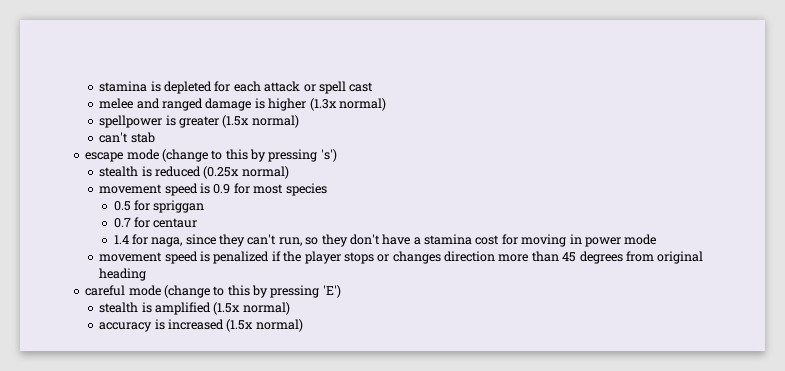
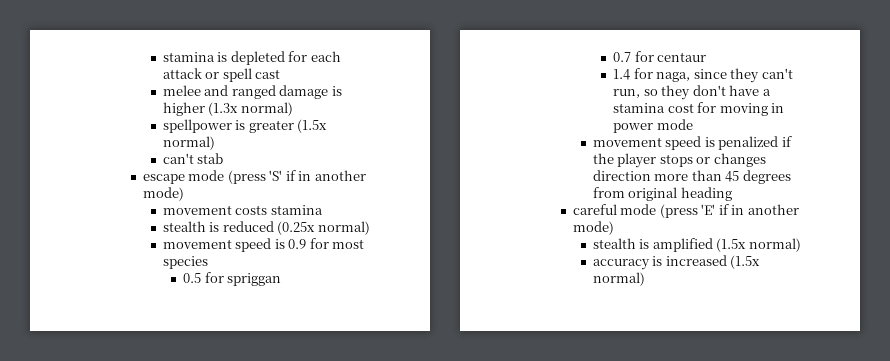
[161,149,337,162] (change to this by pressing 's') -> [227,170,366,184] [142,187,184,201] [162,205,323,215] (press 'S' if in another mode) // movement costs stamina
[163,285,341,298] (change to this by pressing 'E') -> [659,204,799,218] [572,221,614,235] (press 'E' if in another mode)

